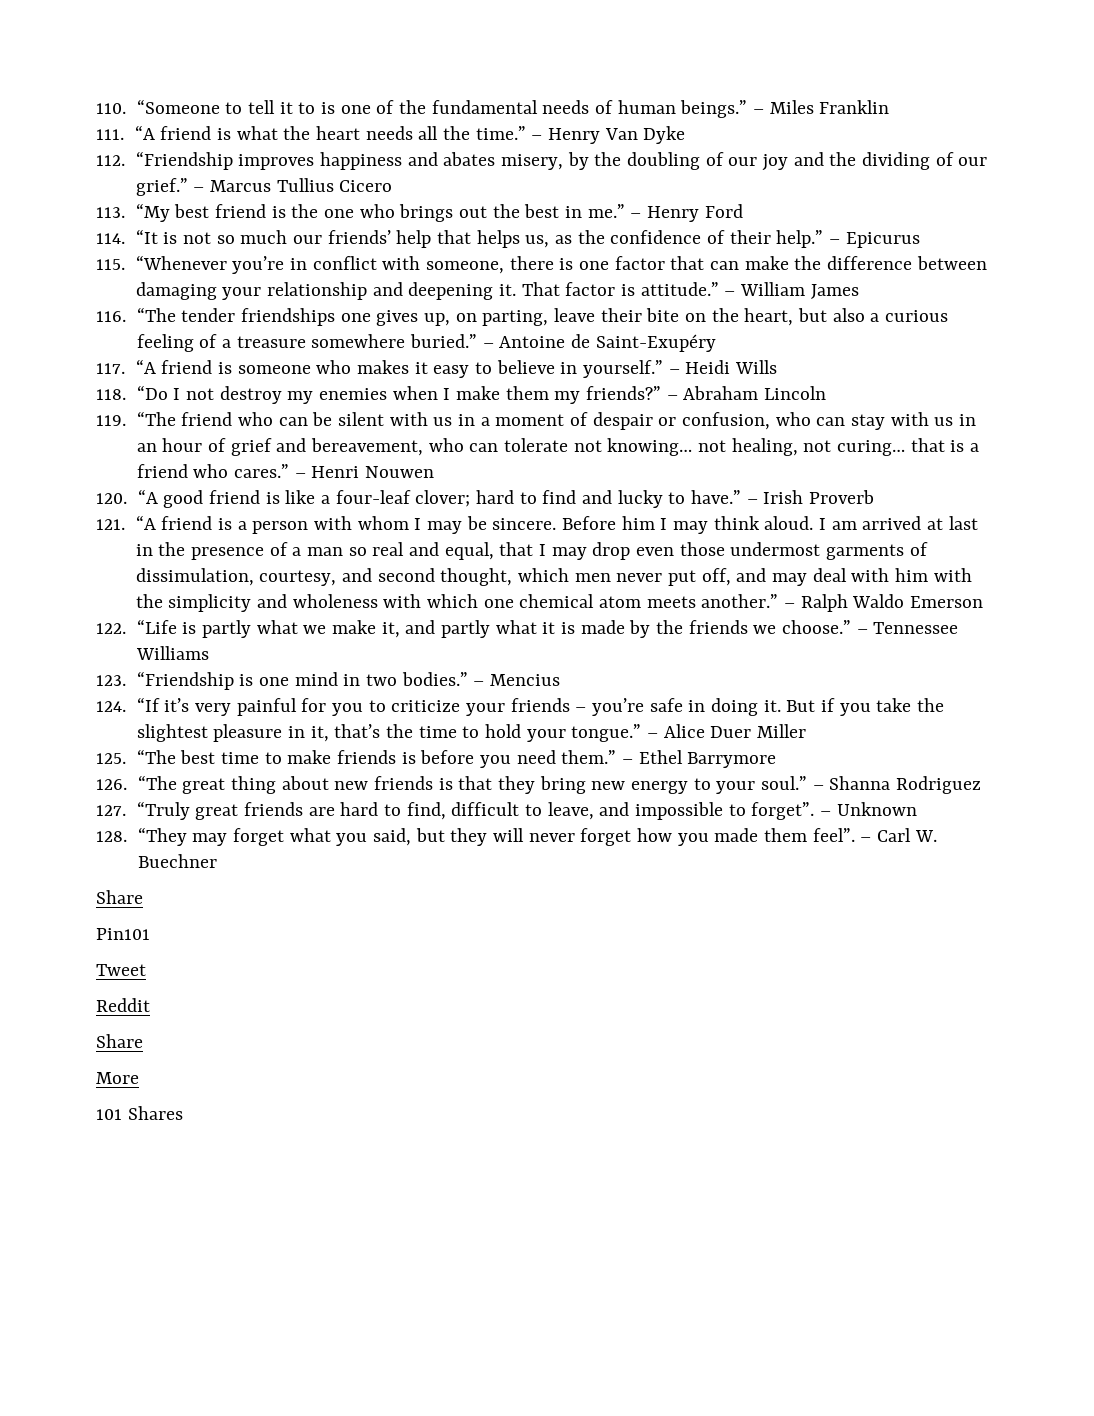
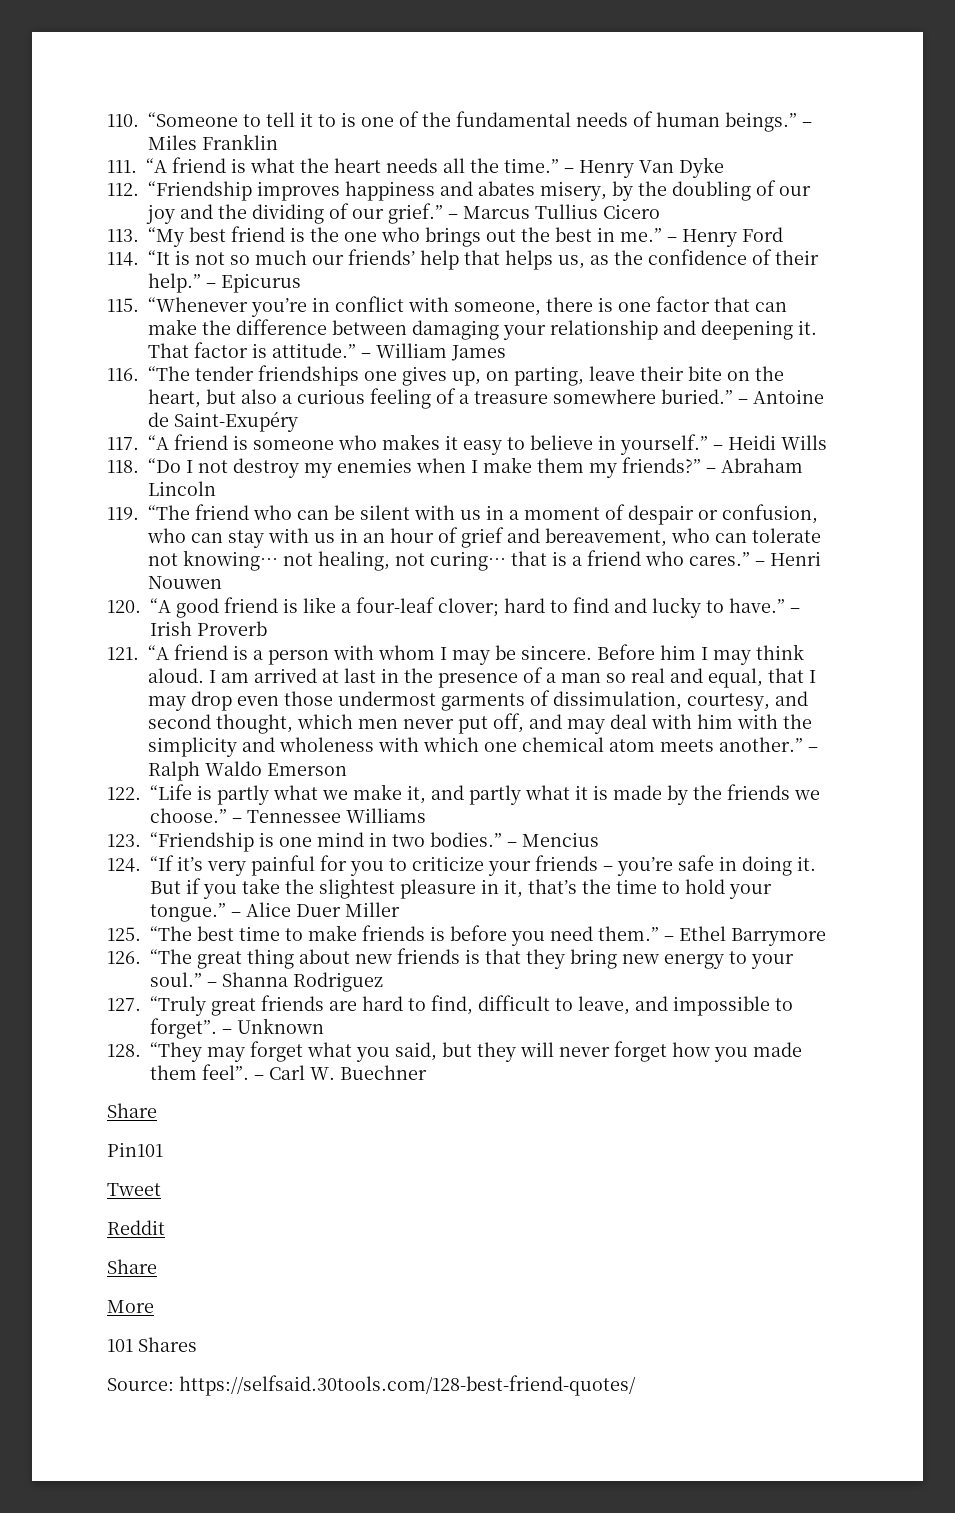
(183, 1113) none -> [107,1375,636,1396] // Source: https://selfsaid.30tools.com/128-best-friend-quotes/

